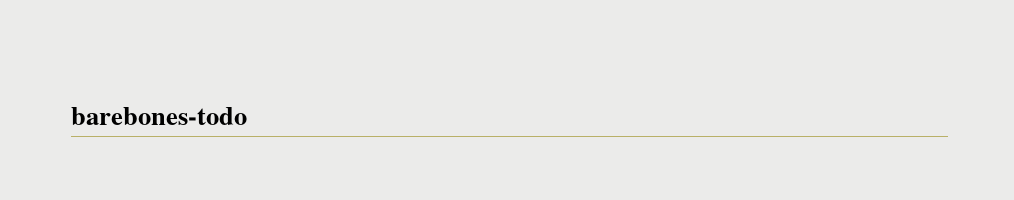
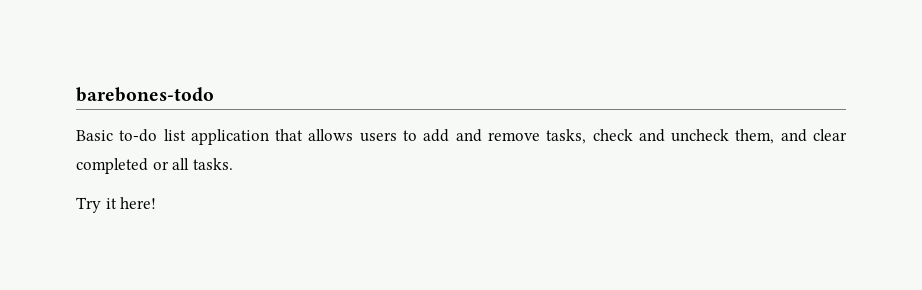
(247, 116) none -> [76,129,847,145] [76,158,233,174] [76,197,157,213] // Basic to-do list application that allows users to add and remove tasks, check and uncheck them, and clear completed or all tasks. // Try it here!

